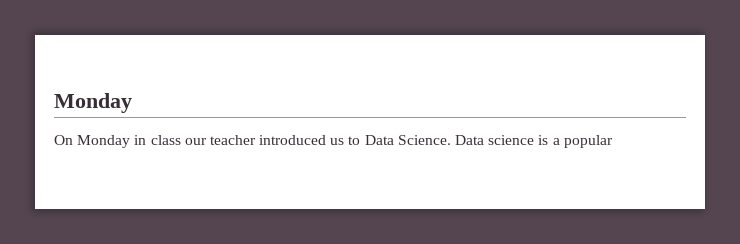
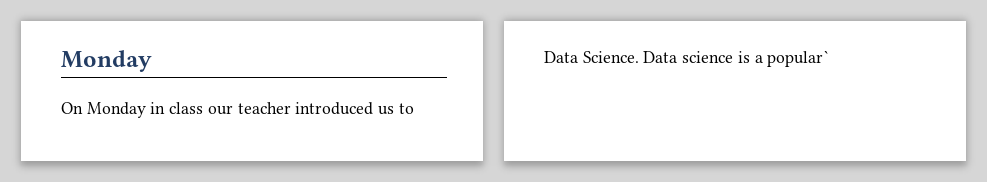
[563,135,613,148] popular -> [767,50,831,67] popular`

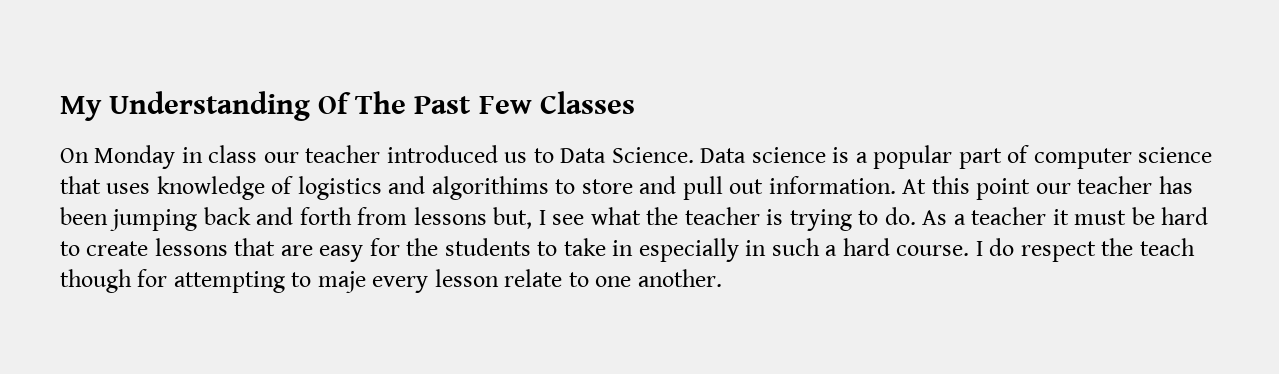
[61,50,152,72] Monday -> [60,91,635,121] My Understanding Of The Past Few Classes
[767,50,831,67] popular` -> [873,145,1213,169] [60,176,1193,200] [60,207,1209,231] [60,238,1195,262] [60,269,722,293] popular part of computer science that uses knowledge of logistics and algorithims to store and pull out information. At this point our teacher has been jumping back and forth from lessons but, I see what the teacher is trying to do. As a teacher it must be hard to create lessons that are easy for the students to take in especially in such a hard course. I do respect the teach though for attempting to maje every lesson relate to one another.

